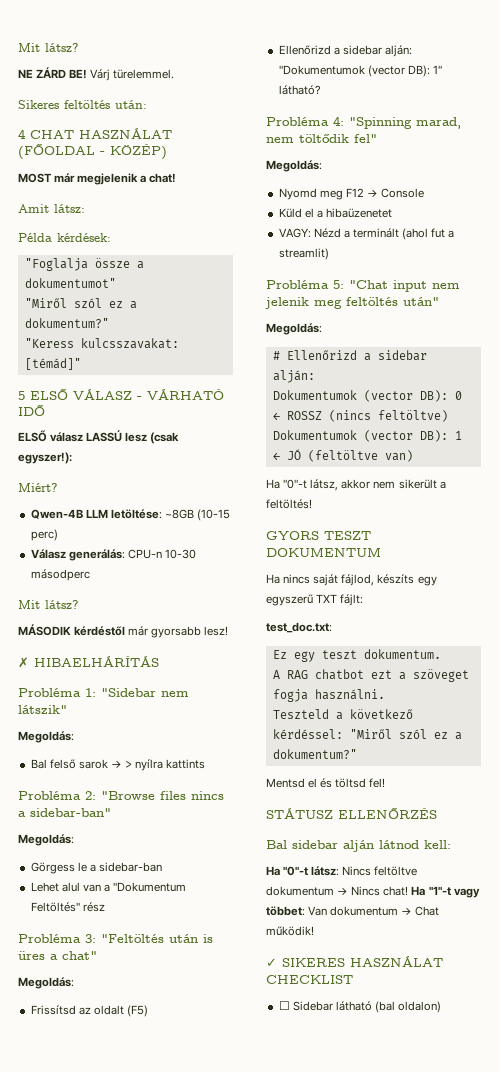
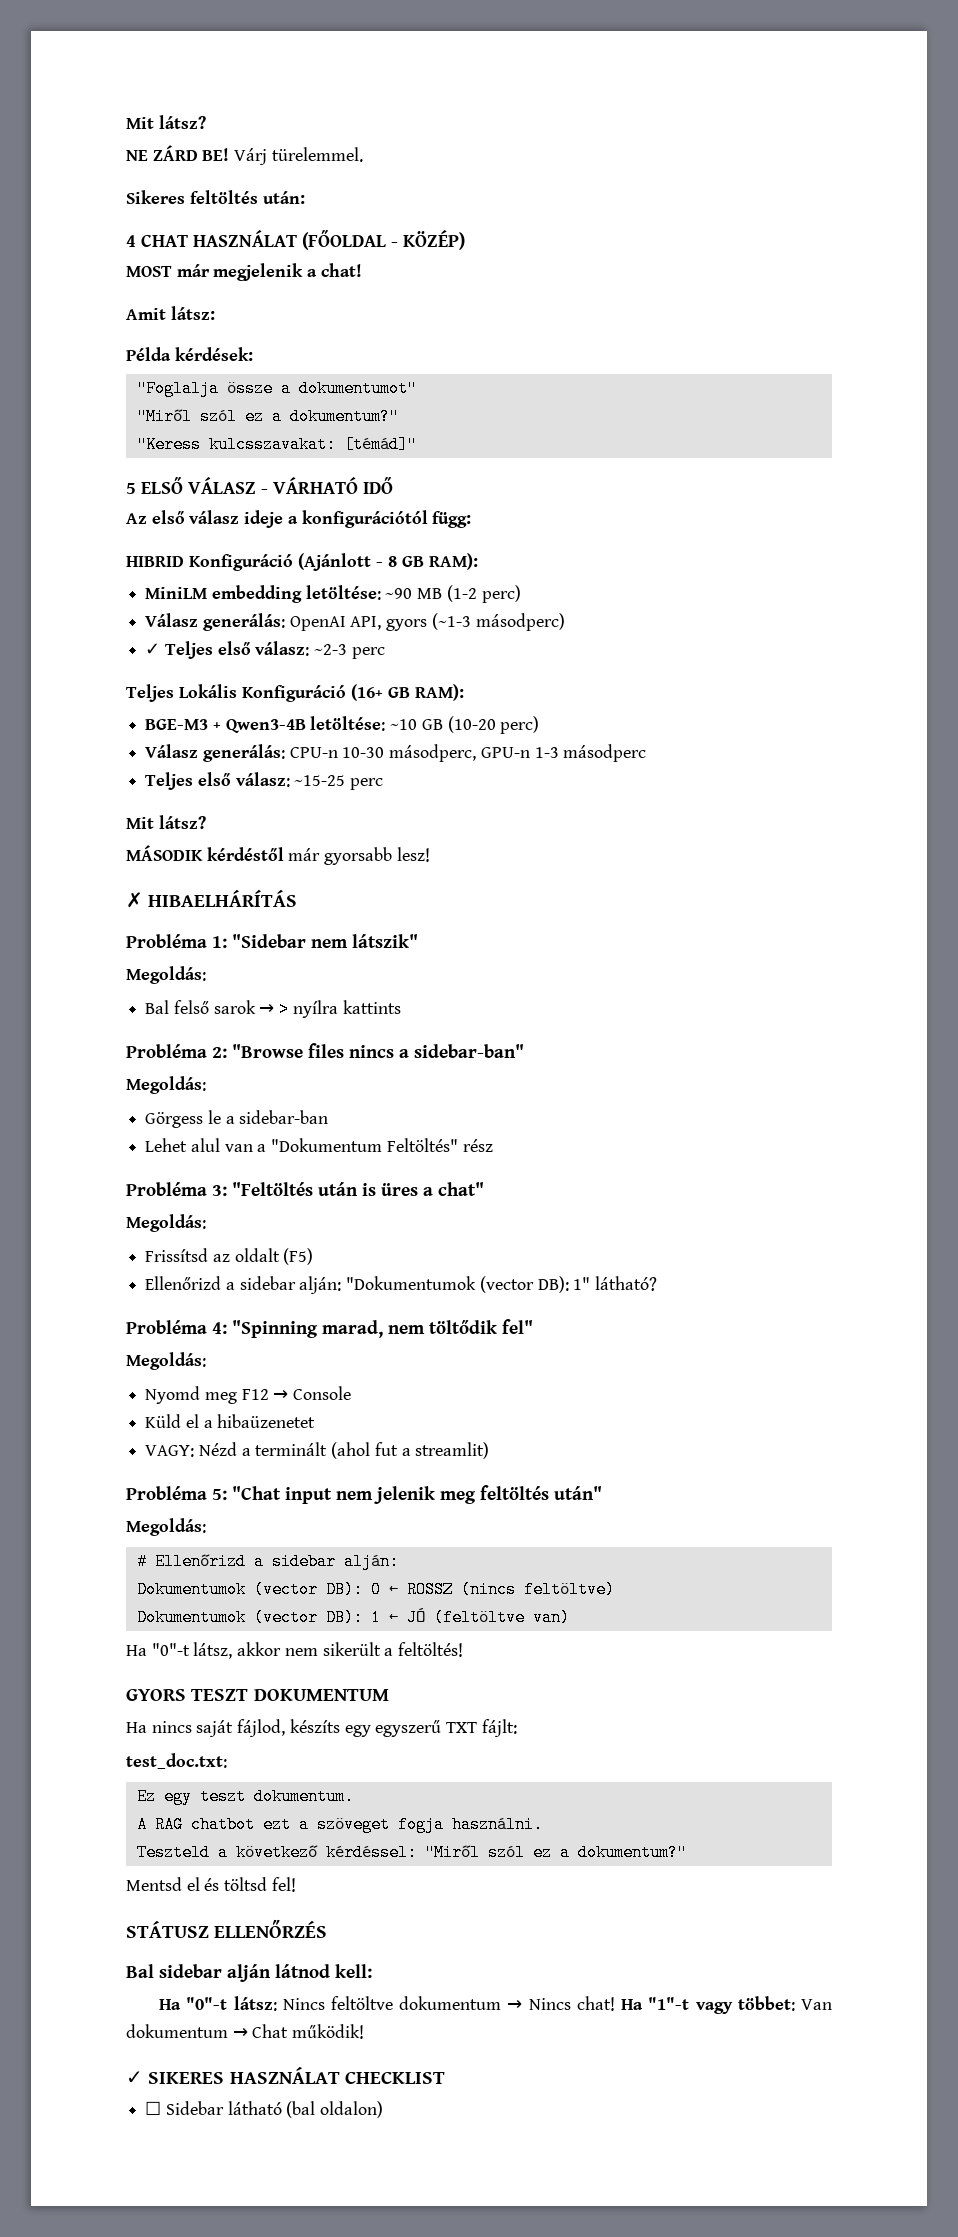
[18,430,180,444] [18,452,72,464] [18,483,58,492] [30,509,231,521] ELSŐ válasz LASSÚ lesz (csak egyszer!): // Miért? // Qwen-4B LLM letöltése: ~8GB (10-15 -> [126,510,472,528] [126,553,478,571] [145,585,521,603] [145,613,565,631] [145,641,385,659] [126,684,464,702] [145,716,496,733] Az első válasz ideje a konfigurációtól függ: // HIBRID Konfiguráció (Ajánlott - 8 GB RAM): // MiniLM embedding letöltése: ~90 MB (1-2 perc) // Válasz generálás: OpenAI API, gyors (~1-3 másodperc) // ✓ Teljes első válasz: ~2-3 perc // Teljes Lokális Konfiguráció (16+ GB RAM): // BGE-M3 + Qwen3-4B letöltése: ~10 GB (10-20
[30,569,90,581] másodperc -> [389,744,647,762] [145,772,384,790] másodperc, GPU-n 1-3 másodperc // Teljes első válasz: ~15-25 perc

